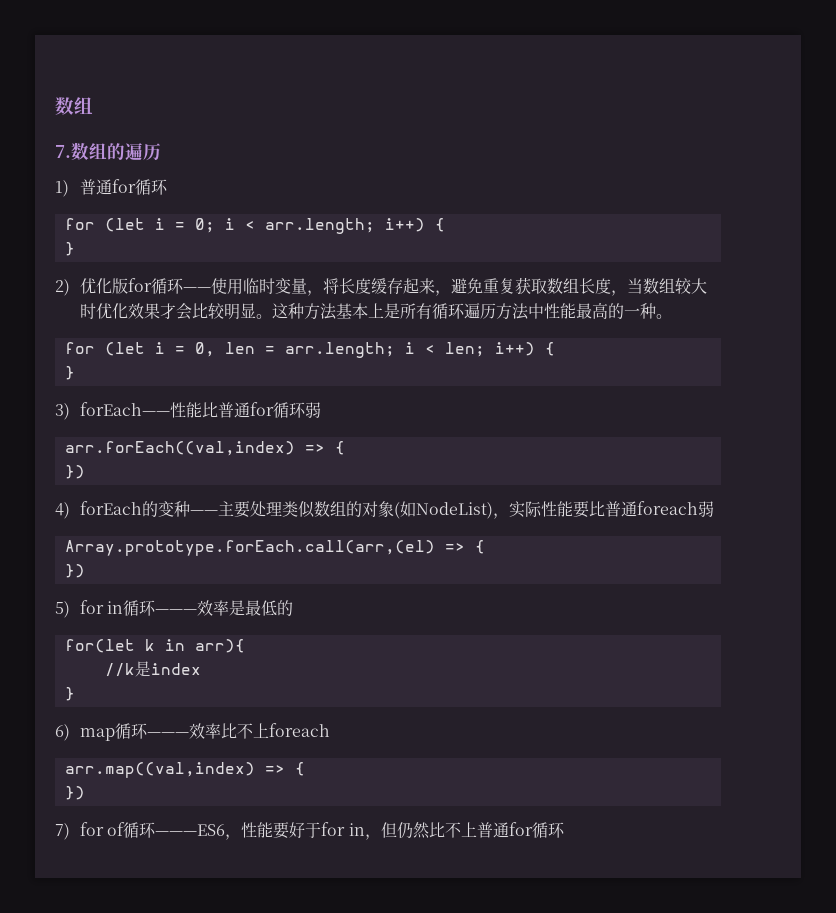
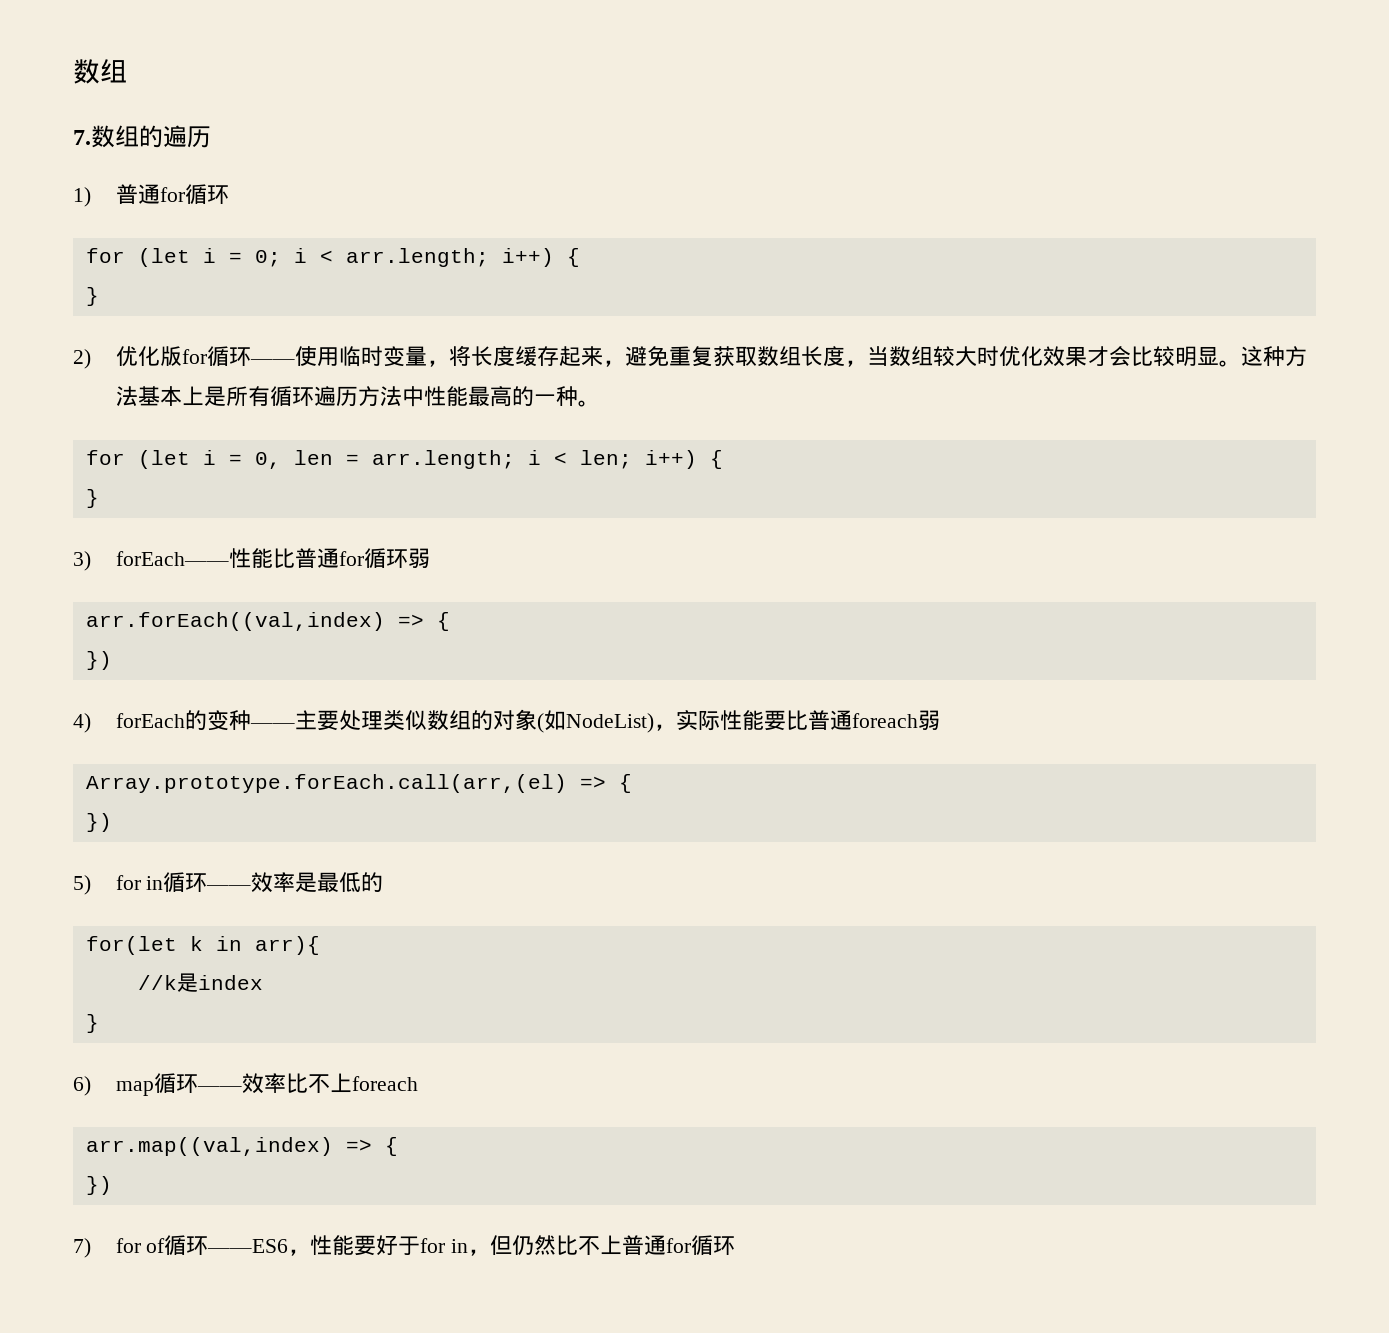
[155,609,198,614] ——— -> [206,885,252,890] ——
[147,732,190,737] ——— -> [196,1086,242,1091] ——
[155,824,226,836] ———ES6 -> [207,1239,289,1253] ——ES6

